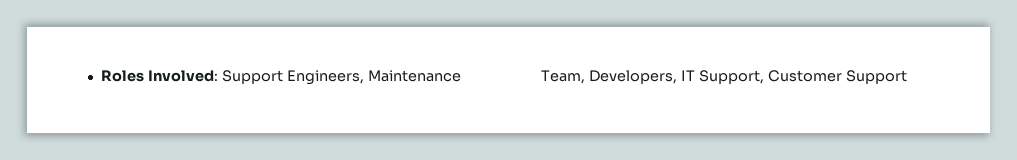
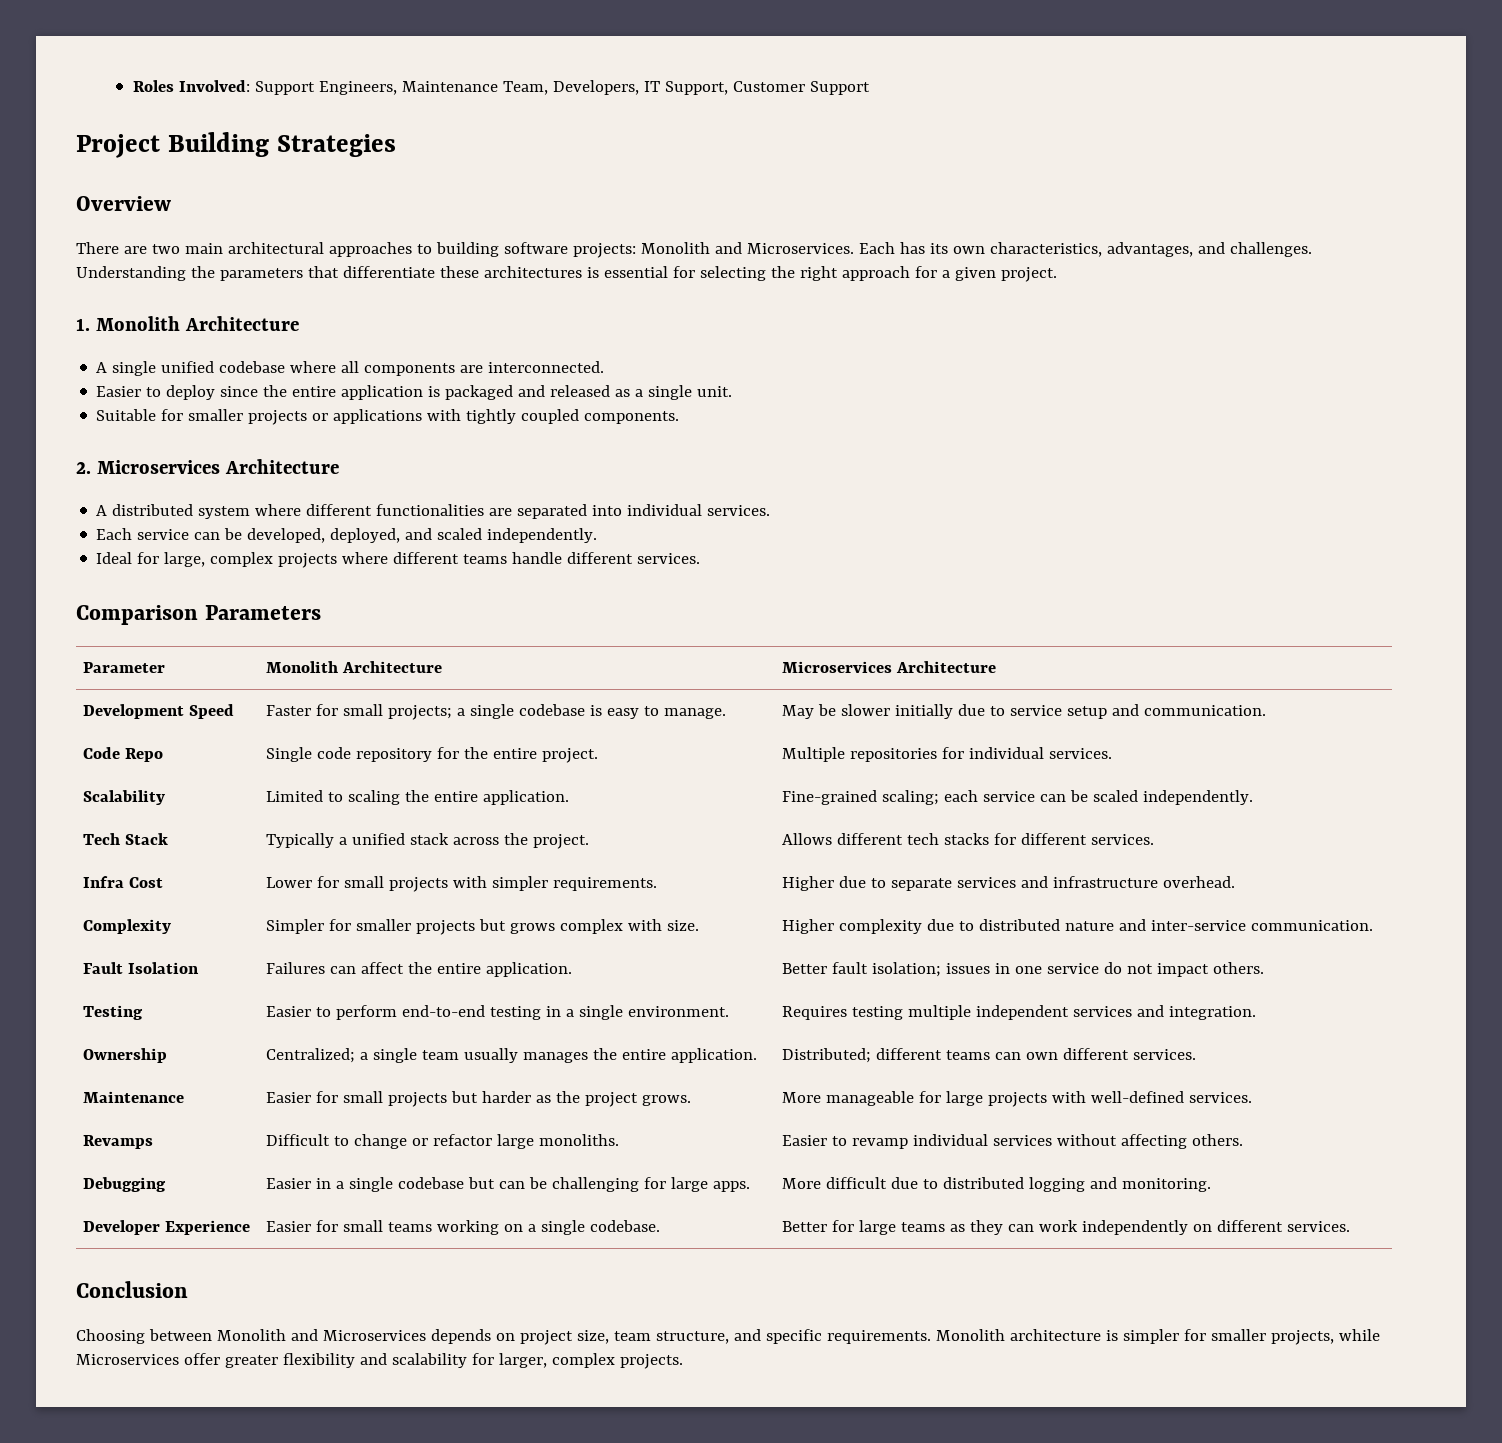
(907, 77) none -> [76,132,396,158] [76,196,171,211] [76,242,1312,258] [76,266,1057,282] [76,316,299,331] [96,361,605,376] [96,385,733,400] [96,409,680,425] [76,459,339,474] [96,504,771,519] [96,528,598,543] [96,552,701,568] [76,605,321,625] [83,662,166,673] [266,661,443,673] [782,661,997,673] [83,704,235,719] [266,704,727,720] [782,704,1267,719] [83,747,164,762] [266,747,599,763] [782,747,1113,762] [83,790,166,805] [266,790,570,805] [782,790,1254,805] [83,833,169,845] [266,833,590,849] [782,833,1155,845] [83,876,164,888] [266,876,658,892] [782,876,1236,891] [83,919,172,934] [266,919,700,935] [782,919,1374,934] [83,962,200,974] [266,962,573,977] [782,962,1265,977] [83,1005,144,1020] [266,1005,730,1020] [782,1005,1257,1020] [83,1048,168,1063] [266,1048,758,1063] [782,1048,1197,1063] [83,1091,185,1103] [266,1091,692,1107] [782,1091,1253,1107] [83,1135,154,1149] [266,1134,620,1149] [782,1134,1244,1149] [83,1177,167,1192] [266,1177,751,1192] [782,1177,1212,1192] [83,1220,251,1235] [266,1220,661,1235] [782,1220,1351,1235] [76,1281,188,1298] [76,1329,1380,1345] [76,1353,683,1369] // Project Building Strategies // Overview // There are two main architectural approaches to building software projects: Monolith and Microservices. Each has its own characteristics, advantages, and challenges. Understanding the parameters that differentiate these architectures is essential for selecting the right approach for a given project. // 1. Monolith Architecture // A single unified codebase where all components are interconnected. // Easier to deploy since the entire application is packaged and released as a single unit. // Suitable for smaller projects or applications with tightly coupled components. // 2. Microservices Architecture // A distributed system where different functionalities are separated into individual services. // Each service can be developed, deployed, and scaled independently. // Ideal for large, complex projects where different teams handle different services. // Comparison Parameters // Parameter | Monolith Architecture | Microservices Architecture // Development Speed | Faster for small projects; a single codebase is easy to manage. | May be slower initially due to service setup and communication. // Code Repo | Single code repository for the entire project. | Multiple repositories for individual services. // Scalability | Limited to scaling the entire application. | Fine-grained scaling; each service can be scaled independently. // Tech Stack | Typically a unified stack across the project. | Allows different tech stacks for different services. // Infra Cost | Lower for small projects with simpler requirements. | Higher due to separate services and infrastructure overhead. // Complexity | Simpler for smaller projects but grows complex with size. | Higher complexity due to distributed nature and inter-service communication. // Fault Isolation | Failures can affect the entire application. | Better fault isolation; issues in one service do not impact others. // Testing | Easier to perform end-to-end testing in a single environment. | Requires testing multiple independent services and integration. // Ownership | Centralized; a single team usually manages the entire application. | Distributed; different teams can own different services. // Maintenance | Easier for small projects but harder as the project grows. | More manageable for large projects with well-defined services. // Revamps | Difficult to change or refactor large monoliths. | Easier to revamp individual services without affecting others. // Debugging | Easier in a single codebase but can be challenging for large apps. | More difficult due to distributed logging and monitoring. // Developer Experience | Easier for small teams working on a single codebase. | Better for large teams as they can work independently on different services. // Conclusion // Choosing between Monolith and Microservices depends on project size, team structure, and specific requirements. Monolith architecture is simpler for smaller projects, while Microservices offer greater flexibility and scalability for larger, complex projects.

